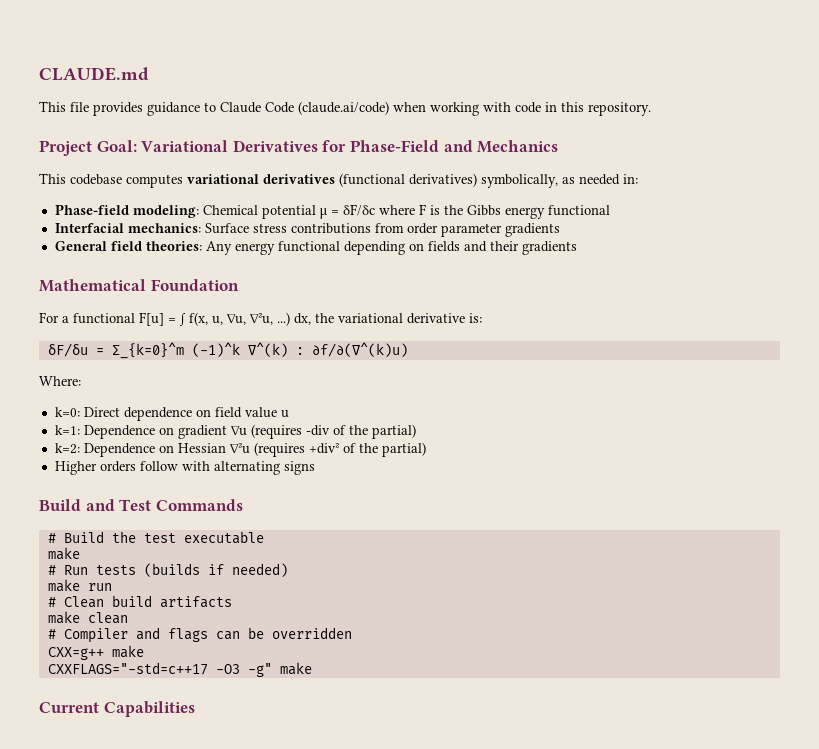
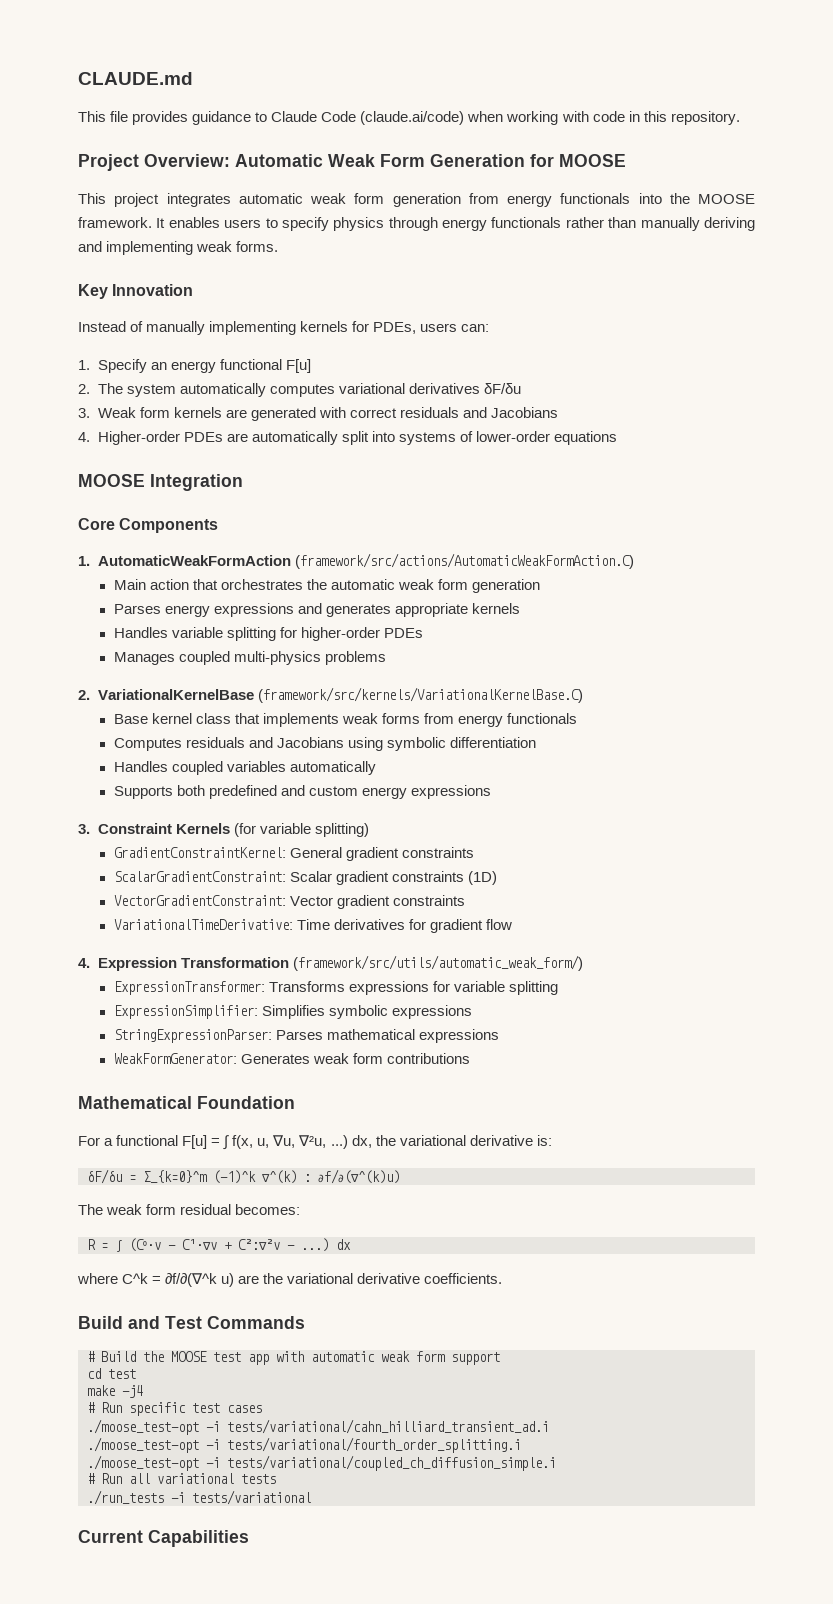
[96,140,559,153] [39,173,638,188] [54,204,610,219] [54,223,560,237] [54,241,577,255] Goal: Variational Derivatives for Phase-Field and Mechanics // This codebase computes variational derivatives (functional derivatives) symbolically, as needed in: // Phase-field modeling: Chemical potential μ = δF/δc where F is the Gibbs energy functional // Interfacial mechanics: Surface stress contributions from order parameter gradients // General field theories: Any energy functional depending on fields and their gradients -> [144,154,626,167] [78,193,755,207] [78,217,755,231] [78,241,279,255] [78,284,194,299] [78,321,490,335] [78,359,311,373] [78,383,521,397] [78,407,558,421] [78,431,617,445] [78,474,243,491] [78,518,219,533] [78,553,634,569] [113,579,541,593] [113,603,521,617] [113,627,424,641] [113,651,386,665] [78,687,583,703] [113,713,578,727] [113,737,537,751] [113,761,376,775] [113,785,492,799] [78,823,369,837] [113,847,474,861] [113,871,498,885] [113,895,465,909] [113,919,513,933] [78,955,583,971] [113,981,559,995] [113,1005,472,1019] [113,1029,499,1043] [113,1053,471,1064] Overview: Automatic Weak Form Generation for MOOSE // This project integrates automatic weak form generation from energy functionals into the MOOSE framework. It enables users to specify physics through energy functionals rather than manually deriving and implementing weak forms. // Key Innovation // Instead of manually implementing kernels for PDEs, users can: // 1. Specify an energy functional F[u] // 2. The system automatically computes variational derivatives δF/δu // 3. Weak form kernels are generated with correct residuals and Jacobians // 4. Higher-order PDEs are automatically split into systems of lower-order equations // MOOSE Integration // Core Components // 1. AutomaticWeakFormAction (framework/src/actions/AutomaticWeakFormAction.C) // Main action that orchestrates the automatic weak form generation // Parses energy expressions and generates appropriate kernels // Handles variable splitting for higher-order PDEs // Manages coupled multi-physics problems // 2. VariationalKernelBase (framework/src/kernels/VariationalKernelBase.C) // Base kernel class that implements weak forms from energy functionals // Computes residuals and Jacobians using symbolic differentiation // Handles coupled variables automatically // Supports both predefined and custom energy expressions // 3. Constraint Kernels (for variable splitting) // GradientConstraintKernel: General gradient constraints // ScalarGradientConstraint: Scalar gradient constraints (1D) // VectorGradientConstraint: Vector gradient constraints // VariationalTimeDerivative: Time derivatives for gradient flow // 4. Expression Transformation (framework/src/utils/automatic_weak_form/) // ExpressionTransformer: Transforms expressions for variable splitting // ExpressionSimplifier: Simplifies symbolic expressions // StringExpressionParser: Parses mathematical expressions // WeakFormGenerator: Generates weak form contributions
[39,376,81,386] [54,407,289,421] [54,424,416,439] [54,442,426,457] [54,461,315,475] Where: // k=0: Direct dependence on field value u // k=1: Dependence on gradient ∇u (requires -div of the partial) // k=2: Dependence on Hessian ∇²u (requires +div² of the partial) // Higher orders follow with alternating signs -> [78,1204,301,1215] [87,1238,351,1252] [77,1273,503,1287] The weak form residual becomes: // R = ∫ (C⁰·v - C¹·∇v + C²:∇²v - ...) dx // where C^k = ∂f/∂(∇^k u) are the variational derivative coefficients.
[143,531,264,544] [47,547,80,560] [47,563,288,577] [47,579,112,592] [47,595,232,608] [47,611,128,624] [47,627,352,643] [47,645,144,660] [47,662,312,677] test executable // make // # Run tests (builds if needed) // make run // # Clean build artifacts // make clean // # Compiler and flags can be overridden // CXX=g++ make // CXXFLAGS="-std=c++17 -O3 -g" make -> [171,1351,500,1365] [87,1368,136,1379] [87,1385,143,1398] [87,1402,262,1416] [87,1419,549,1435] [87,1437,521,1453] [87,1455,556,1471] [87,1473,276,1484] [87,1490,311,1505] MOOSE test app with automatic weak form support // cd test // make -j4 // # Run specific test cases // ./moose_test-opt -i tests/variational/cahn_hilliard_transient_ad.i // ./moose_test-opt -i tests/variational/fourth_order_splitting.i // ./moose_test-opt -i tests/variational/coupled_ch_diffusion_simple.i // # Run all variational tests // ./run_tests -i tests/variational

